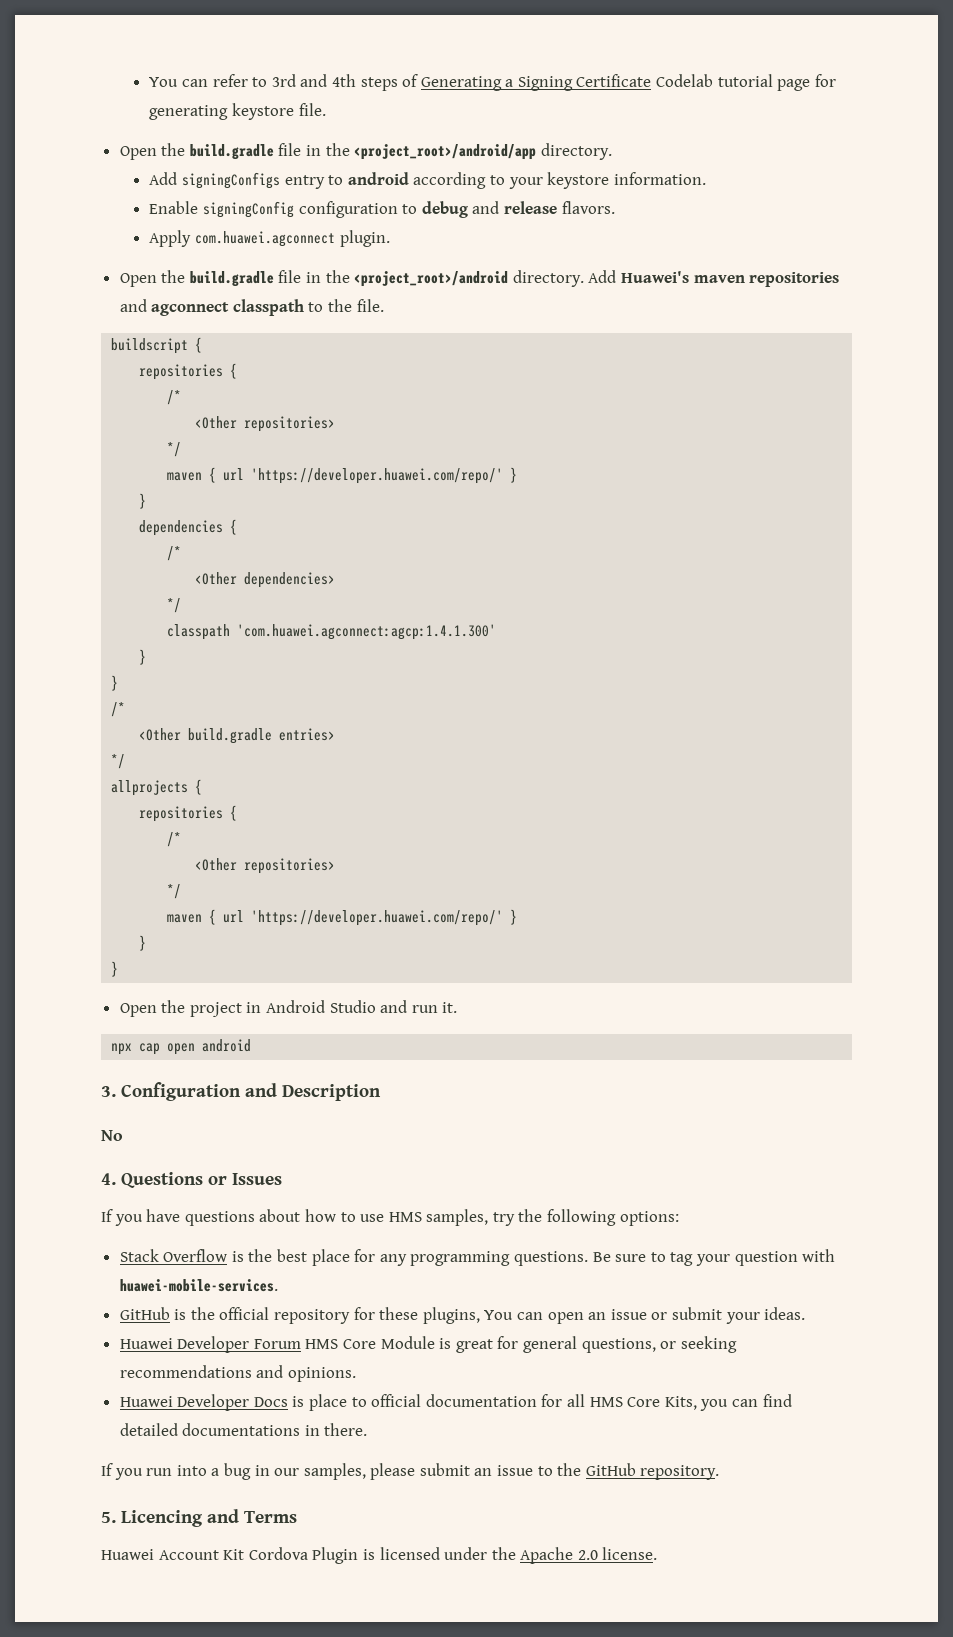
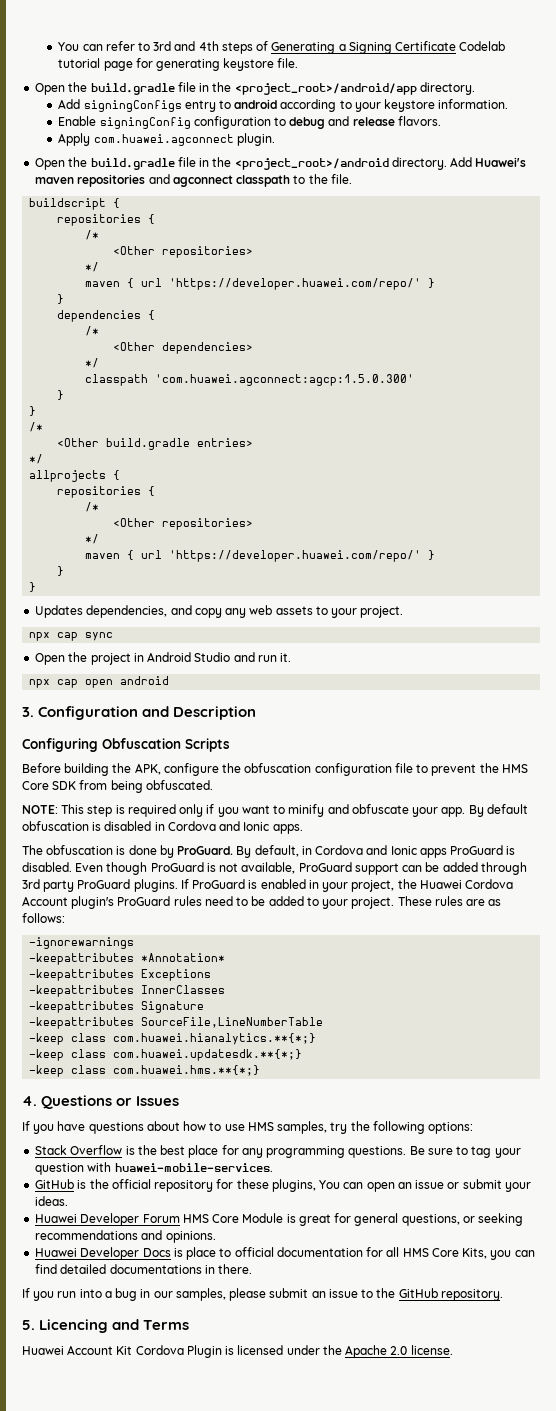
[237,624,497,640] 'com.huawei.agconnect:agcp:1.4.1.300' -> [155,374,415,386] 'com.huawei.agconnect:agcp:1.5.0.300'
(119, 969) none -> [35,605,404,618] [29,632,114,641] // Updates dependencies, and copy any web assets to your project. // npx cap sync
[101,1130,123,1141] No -> [22,738,230,752] [22,763,528,776] [22,780,213,793] [22,804,528,817] [22,821,303,834] [22,845,516,858] [22,862,527,875] [22,879,514,892] [22,896,502,909] [22,913,65,923] [29,937,135,949] [29,953,226,965] [29,969,212,981] [29,985,226,997] [29,1001,205,1013] [29,1017,324,1029] [29,1033,317,1045] [29,1049,303,1061] [29,1065,261,1077] Configuring Obfuscation Scripts // Before building the APK, configure the obfuscation configuration file to prevent the HMS Core SDK from being obfuscated. // NOTE: This step is required only if you want to minify and obfuscate your app. By default obfuscation is disabled in Cordova and Ionic apps. // The obfuscation is done by ProGuard. By default, in Cordova and Ionic apps ProGuard is disabled. Even though ProGuard is not available, ProGuard support can be added through 3rd party ProGuard plugins. If ProGuard is enabled in your project, the Huawei Cordova Account plugin's ProGuard rules need to be added to your project. These rules are as follows: // -ignorewarnings // -keepattributes *Annotation* // -keepattributes Exceptions // -keepattributes InnerClasses // -keepattributes Signature // -keepattributes SourceFile,LineNumberTable // -keep class com.huawei.hianalytics.**{*;} // -keep class com.huawei.updatesdk.**{*;} // -keep class com.huawei.hms.**{*;}

